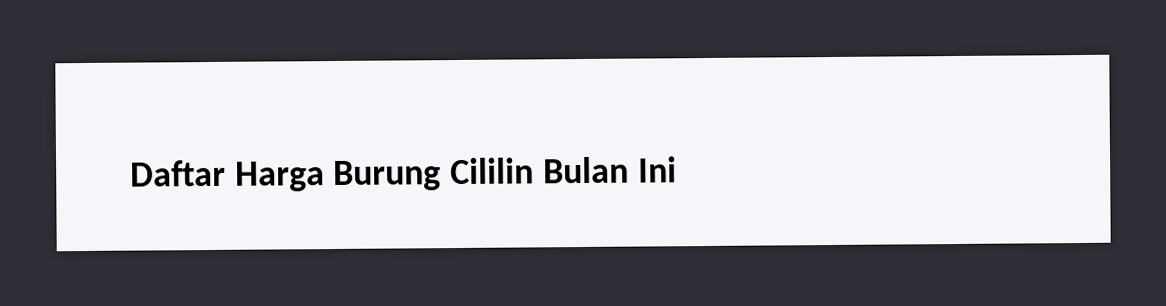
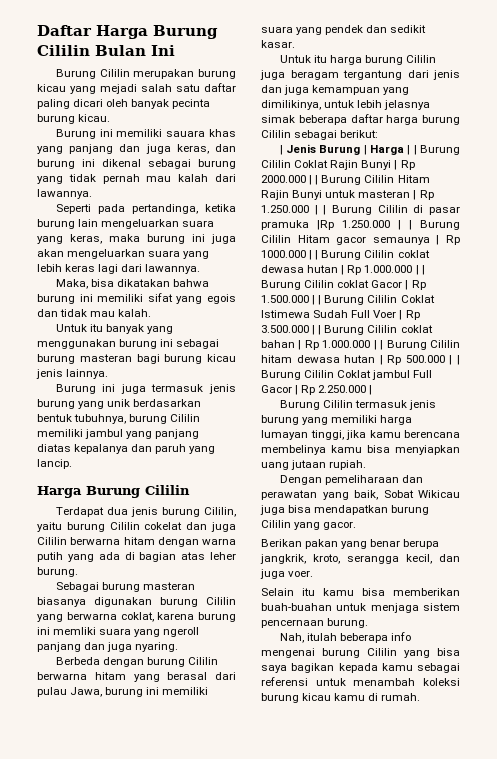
(677, 169) none -> [55,69,236,79] [37,83,236,94] [37,99,211,109] [37,114,111,124] [55,129,236,139] [37,144,236,154] [37,159,236,169] [37,174,236,184] [37,189,92,199] [55,204,236,214] [37,219,215,229] [37,234,236,244] [37,249,210,259] [37,264,201,274] [55,279,210,289] [37,293,236,304] [37,309,152,317] [55,324,174,334] [37,339,220,349] [37,354,236,364] [36,369,109,379] [55,384,236,394] [37,399,202,409] [37,414,201,424] [37,429,200,439] [37,444,216,454] [37,459,72,469] [37,485,190,498] [55,507,236,517] [37,522,236,532] [37,537,236,547] [37,552,236,562] [37,567,78,577] [55,582,196,592] [37,597,236,607] [37,612,236,622] [37,627,200,637] [37,642,179,652] [55,657,219,667] [37,672,236,682] [37,687,209,697] [261,25,427,35] [261,40,295,48] [279,55,437,65] [260,70,460,80] [261,85,410,95] [261,100,431,110] [261,114,460,125] [261,130,379,140] [279,144,460,155] [261,160,415,170] [261,175,430,185] [261,190,434,200] [261,205,460,215] [261,220,460,230] [261,235,460,245] [261,250,430,260] [261,265,425,275] [261,280,426,290] [261,295,435,305] [261,310,420,320] [261,325,433,335] [261,340,460,350] [261,355,460,365] [261,370,433,380] [261,385,373,395] [279,400,437,410] [261,415,413,425] [261,430,460,440] [261,445,460,455] [261,460,367,470] [279,475,424,485] [261,490,460,500] [260,505,430,515] [261,520,357,530] [261,539,440,549] [260,554,460,564] [260,569,314,579] [261,588,460,596] [261,603,460,613] [261,618,369,628] [279,632,412,643] [261,648,460,658] [261,663,460,673] [261,677,460,686] [261,693,421,703] // Burung Cililin merupakan burung kicau yang mejadi salah satu daftar paling dicari oleh banyak pecinta burung kicau. // Burung ini memiliki sauara khas yang panjang dan juga keras, dan burung ini dikenal sebagai burung yang tidak pernah mau kalah dari lawannya. // Seperti pada pertandinga, ketika burung lain mengeluarkan suara yang keras, maka burung ini juga akan mengeluarkan suara yang lebih keras lagi dari lawannya. // Maka, bisa dikatakan bahwa burung ini memiliki sifat yang egois dan tidak mau kalah. // Untuk itu banyak yang menggunakan burung ini sebagai burung masteran bagi burung kicau jenis lainnya. // Burung ini juga termasuk jenis burung yang unik berdasarkan bentuk tubuhnya, burung Cililin memiliki jambul yang panjang diatas kepalanya dan paruh yang lancip. // Harga Burung Cililin // Terdapat dua jenis burung Cililin, yaitu burung Cililin cokelat dan juga Cililin berwarna hitam dengan warna putih yang ada di bagian atas leher burung. // Sebagai burung masteran biasanya digunakan burung Cililin yang berwarna coklat, karena burung ini memliki suara yang ngeroll panjang dan juga nyaring. // Berbeda dengan burung Cililin berwarna hitam yang berasal dari pulau Jawa, burung ini memiliki suara yang pendek dan sedikit kasar. // Untuk itu harga burung Cililin juga beragam tergantung dari jenis dan juga kemampuan yang dimilikinya, untuk lebih jelasnya simak beberapa daftar harga burung Cililin sebagai berikut: // | Jenis Burung | Harga | | Burung Cililin Coklat Rajin Bunyi | Rp 2000.000 | | Burung Cililin Hitam Rajin Bunyi untuk masteran | Rp 1.250.000 | | Burung Cililin di pasar pramuka |Rp 1.250.000 | | Burung Cililin Hitam gacor semaunya | Rp 1000.000 | | Burung Cililin coklat dewasa hutan | Rp 1.000.000 | | Burung Cililin coklat Gacor | Rp 1.500.000 | | Burung Cililin Coklat Istimewa Sudah Full Voer | Rp 3.500.000 | | Burung Cililin coklat bahan | Rp 1.000.000 | | Burung Cililin hitam dewasa hutan | Rp 500.000 | | Burung Cililin Coklat jambul Full Gacor | Rp 2.250.000 | // Burung Cililin termasuk jenis burung yang memiliki harga lumayan tinggi, jika kamu berencana membelinya kamu bisa menyiapkan uang jutaan rupiah. // Dengan pemeliharaan dan perawatan yang baik, Sobat Wikicau juga bisa mendapatkan burung Cililin yang gacor. // Berikan pakan yang benar berupa jangkrik, kroto, serangga kecil, dan juga voer. // Selain itu kamu bisa memberikan buah-buahan untuk menjaga sistem pencernaan burung. // Nah, itulah beberapa info mengenai burung Cililin yang bisa saya bagikan kepada kamu sebagai referensi untuk menambah koleksi burung kicau kamu di rumah.

